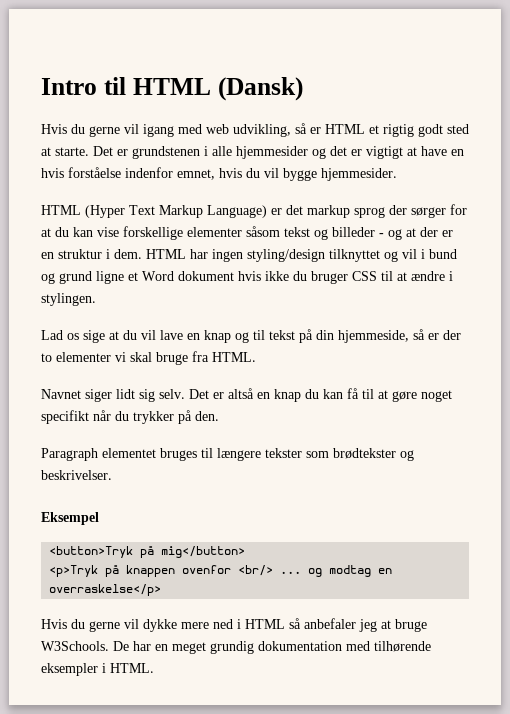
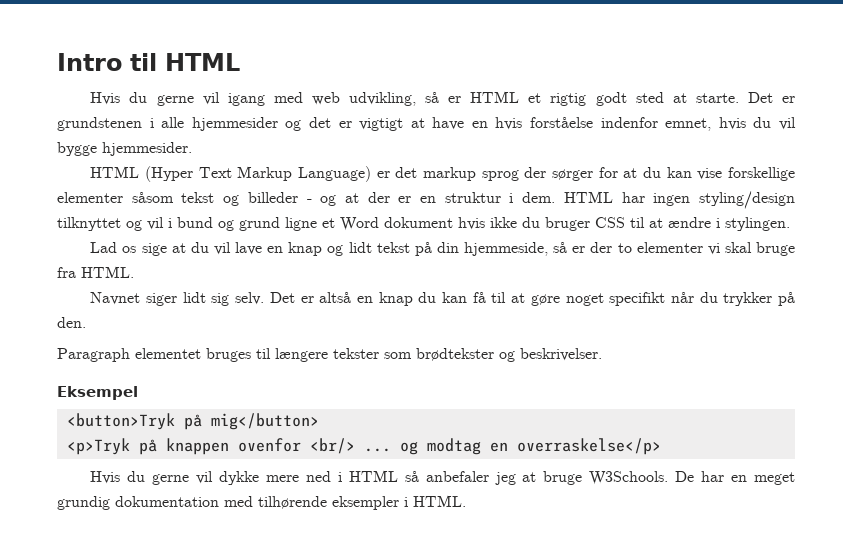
[217,77,303,101] (Dansk) -> (240, 62) none
[253,330,265,340] til -> [348,242,372,253] lidt

